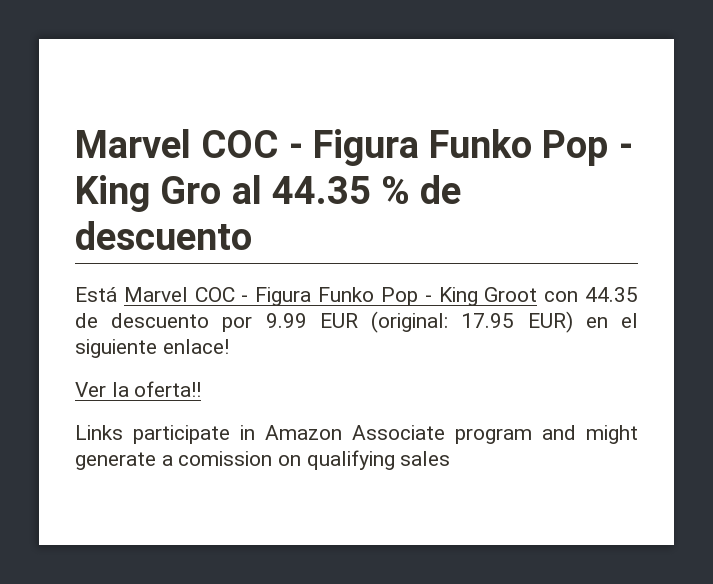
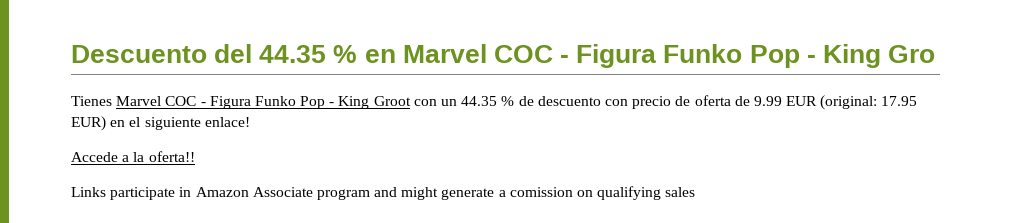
(75, 143) none -> [71,44,396,63] Descuento del 44.35 % en
[231,175,462,204] [75,221,252,250] [75,287,117,302] al 44.35 % de descuento // Está -> [71,96,112,106] // Tienes
[585,287,638,302] [75,313,253,332] 44.35 de descuento por -> [441,95,750,109] un 44.35 % de descuento con precio de oferta de
[75,382,106,397] Ver -> [71,152,130,162] Accede a

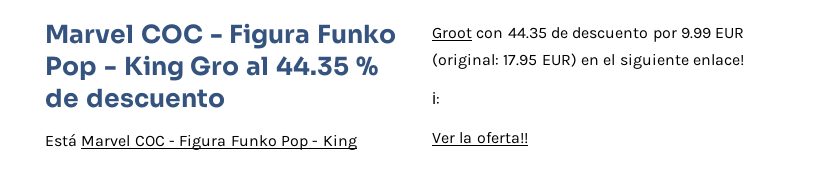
[71,44,396,63] Descuento del 44.35 % en -> (45, 34) none
[71,96,112,106] // Tienes -> [246,56,378,76] [45,88,225,108] [45,133,77,147] al 44.35 % de descuento // Está
[441,95,750,109] un 44.35 % de descuento con precio de oferta de -> [507,27,677,42] 44.35 de descuento por
[71,152,130,162] Accede a -> [432,92,440,104] [432,132,455,144] ℹ: // Ver
[71,186,696,200] // Links participate in Amazon Associate program and might generate a comission on qualifying sales -> (528, 137) none

